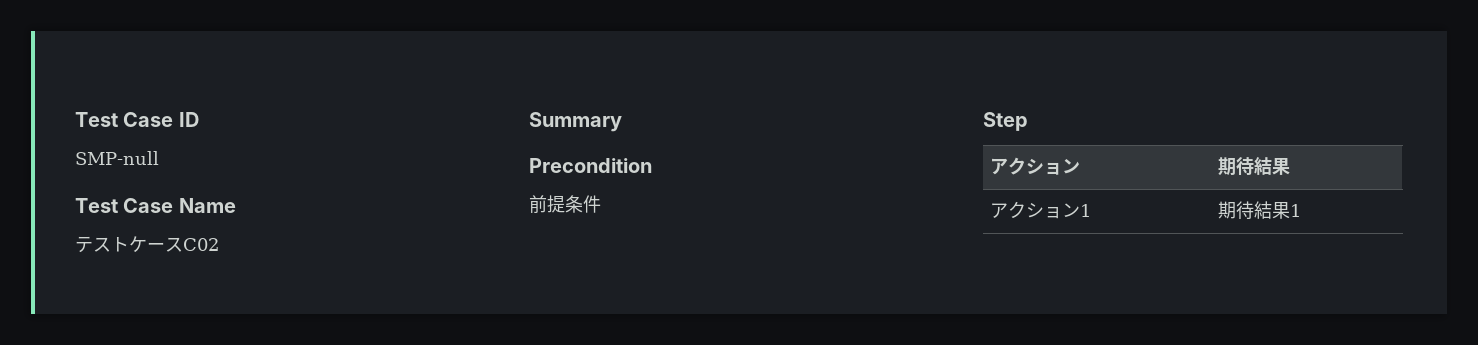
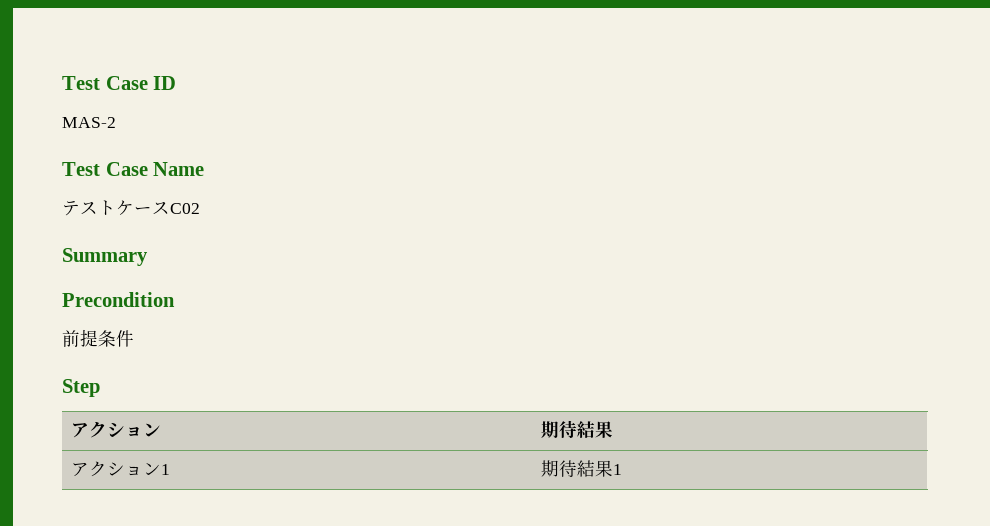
[75,151,159,165] SMP-null -> [62,117,116,128] MAS-2

